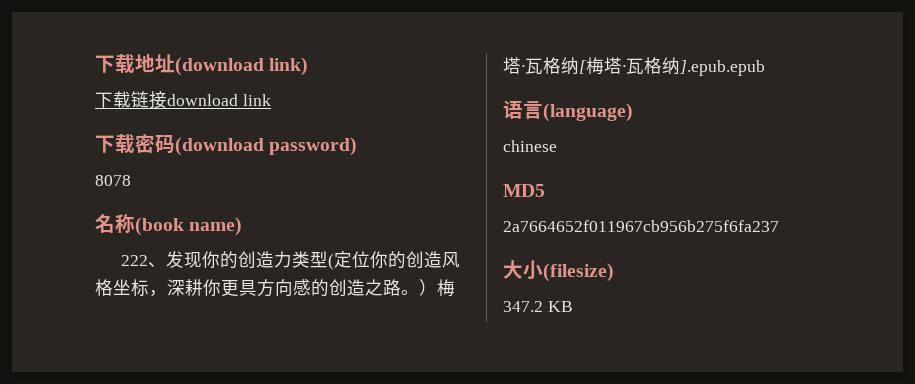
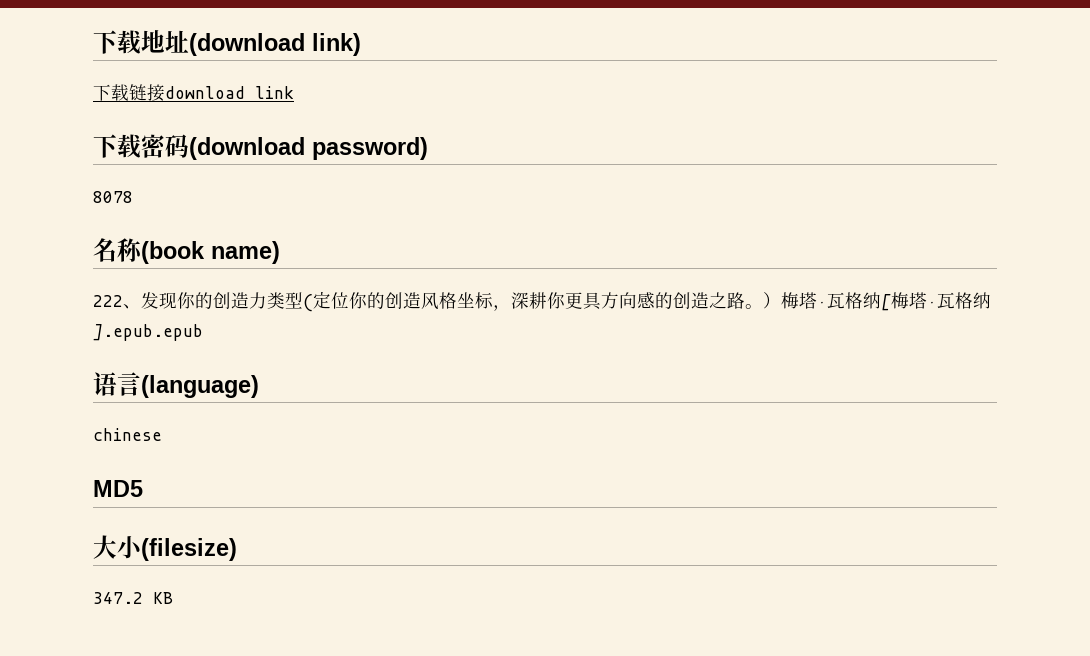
[503,220,779,232] // 2a7664652f011967cb956b275f6fa237 -> (143, 488) none

